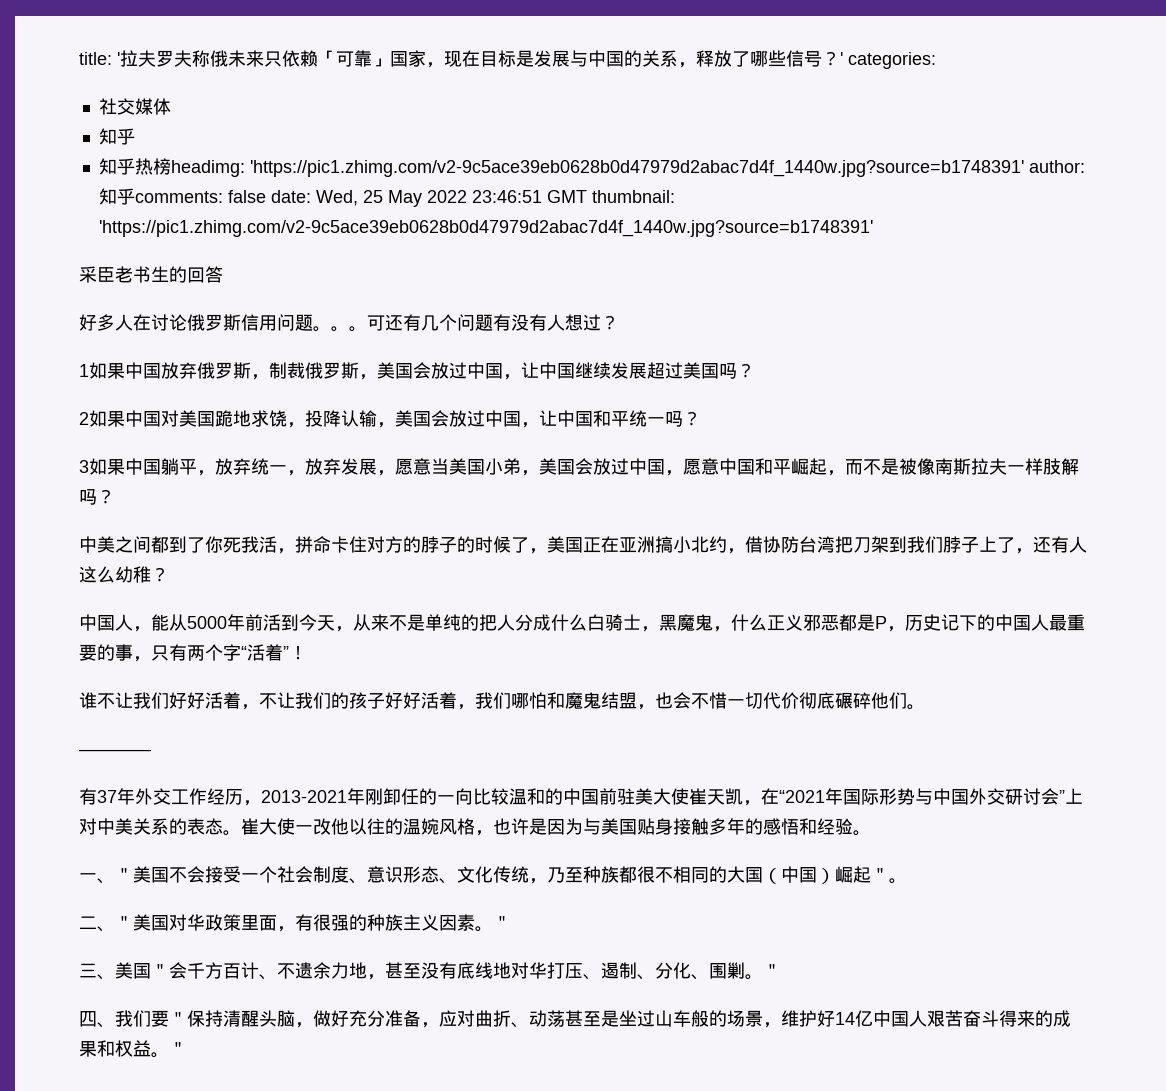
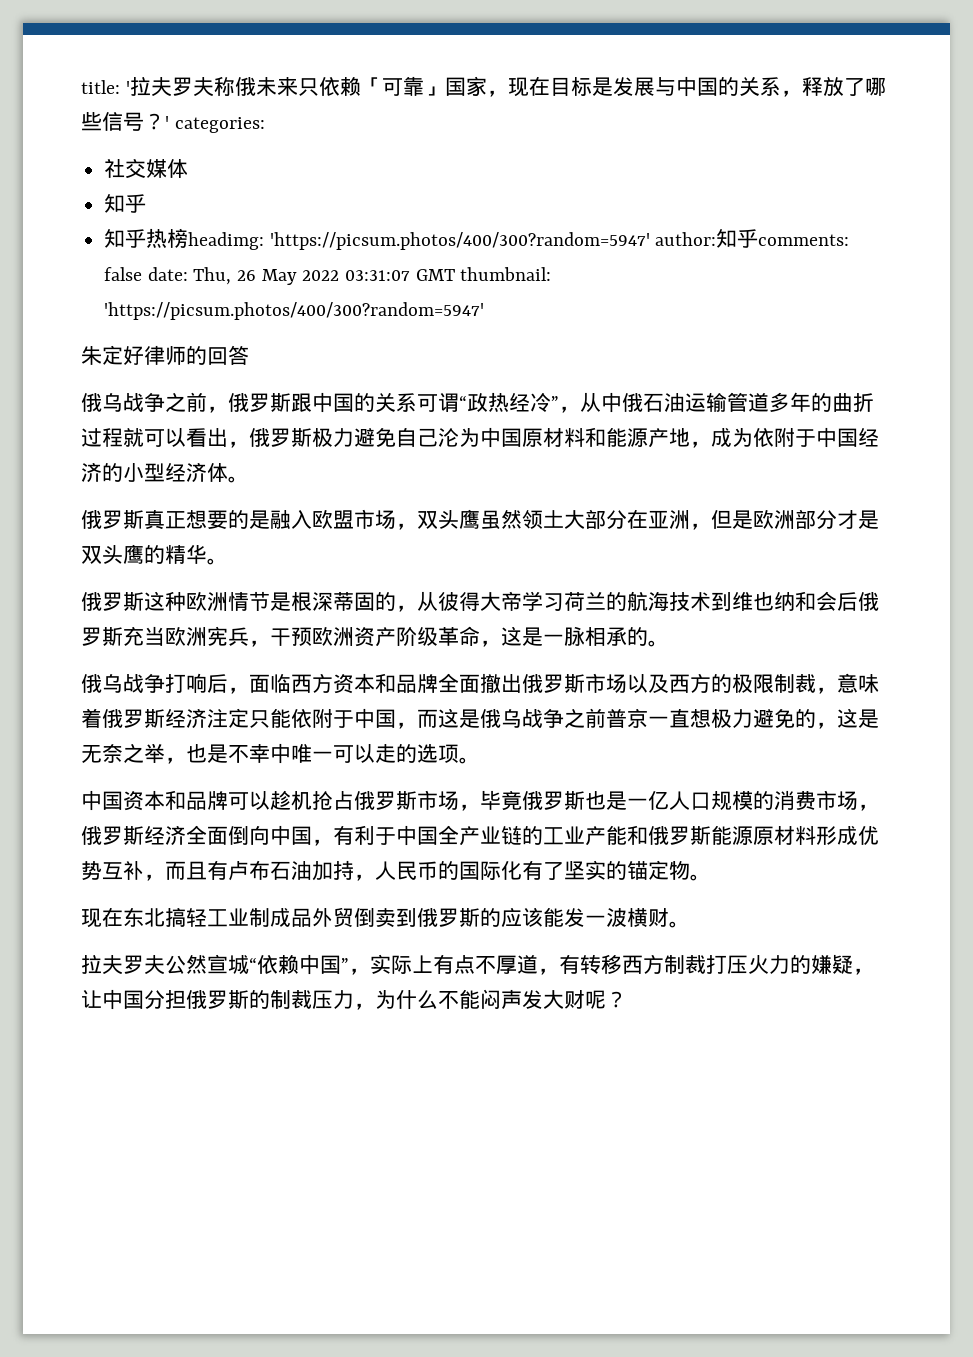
[249,160,1024,177] 'https://pic1.zhimg.com/v2-9c5ace39eb0628b0d47979d2abac7d4f_1440w.jpg?source=b1748391' -> [269,232,650,250] 'https://picsum.photos/400/300?random=5947'
[315,190,383,206] Wed, 25 -> [193,267,257,285] Thu, 26
[471,190,542,203] 23:46:51 -> [345,270,411,281] 03:31:07
[98,220,873,237] [79,266,223,283] [79,314,619,332] [79,362,755,380] [79,410,701,428] [79,458,1079,476] [79,489,115,505] [79,536,1087,554] [79,566,169,583] [79,614,1085,632] [79,644,307,662] [79,692,925,710] [79,749,151,755] [79,788,1083,806] [79,818,871,836] [79,866,907,884] [79,914,511,932] [79,962,781,980] [79,1010,1071,1028] [79,1040,187,1058] 'https://pic1.zhimg.com/v2-9c5ace39eb0628b0d47979d2abac7d4f_1440w.jpg?source=b1748391' // 采臣老书生的回答 // 好多人在讨论俄罗斯信用问题。。。可还有几个问题有没有人想过？ // 1如果中国放弃俄罗斯，制裁俄罗斯，美国会放过中国，让中国继续发展超过美国吗？ // 2如果中国对美国跪地求饶，投降认输，美国会放过中国，让中国和平统一吗？ // 3如果中国躺平，放弃统一，放弃发展，愿意当美国小弟，美国会放过中国，愿意中国和平崛起，而不是被像南斯拉夫一样肢解吗？ // 中美之间都到了你死我活，拼命卡住对方的脖子的时候了，美国正在亚洲搞小北约，借协防台湾把刀架到我们脖子上了，还有人这么幼稚？ // 中国人，能从5000年前活到今天，从来不是单纯的把人分成什么白骑士，黑魔鬼，什么正义邪恶都是P，历史记下的中国人最重要的事，只有两个字“活着”！ // 谁不让我们好好活着，不让我们的孩子好好活着，我们哪怕和魔鬼结盟，也会不惜一切代价彻底碾碎他们。 // ———— // 有37年外交工作经历，2013-2021年刚卸任的一向比较温和的中国前驻美大使崔天凯，在“2021年国际形势与中国外交研讨会”上对中美关系的表态。崔大使一改他以往的温婉风格，也许是因为与美国贴身接触多年的感悟和经验。 // 一、＂美国不会接受一个社会制度、意识形态、文化传统，乃至种族都很不相同的大国（中国）崛起＂。 // 二、＂美国对华政策里面，有很强的种族主义因素。＂ // 三、美国＂会千方百计、不遗余力地，甚至没有底线地对华打压、遏制、分化、围剿。＂ // 四、我们要＂保持清醒头脑，做好充分准备，应对曲折、动荡甚至是坐过山车般的场景，维护好14亿中国人艰苦奋斗得来的成果和权益。＂ -> [104,302,485,320] [81,345,249,365] [81,392,874,413] [81,427,879,448] [81,462,249,483] [81,509,879,530] [81,544,228,565] [81,591,879,612] [81,626,669,647] [81,673,879,694] [81,708,879,729] [81,743,480,764] [81,790,879,811] [81,825,879,846] [81,860,711,881] [81,907,690,928] [81,954,874,975] [81,989,627,1010] 'https://picsum.photos/400/300?random=5947' // 朱定好律师的回答 // 俄乌战争之前，俄罗斯跟中国的关系可谓“政热经冷”，从中俄石油运输管道多年的曲折过程就可以看出，俄罗斯极力避免自己沦为中国原材料和能源产地，成为依附于中国经济的小型经济体。 // 俄罗斯真正想要的是融入欧盟市场，双头鹰虽然领土大部分在亚洲，但是欧洲部分才是双头鹰的精华。 // 俄罗斯这种欧洲情节是根深蒂固的，从彼得大帝学习荷兰的航海技术到维也纳和会后俄罗斯充当欧洲宪兵，干预欧洲资产阶级革命，这是一脉相承的。 // 俄乌战争打响后，面临西方资本和品牌全面撤出俄罗斯市场以及西方的极限制裁，意味着俄罗斯经济注定只能依附于中国，而这是俄乌战争之前普京一直想极力避免的，这是无奈之举，也是不幸中唯一可以走的选项。 // 中国资本和品牌可以趁机抢占俄罗斯市场，毕竟俄罗斯也是一亿人口规模的消费市场，俄罗斯经济全面倒向中国，有利于中国全产业链的工业产能和俄罗斯能源原材料形成优势互补，而且有卢布石油加持，人民币的国际化有了坚实的锚定物。 // 现在东北搞轻工业制成品外贸倒卖到俄罗斯的应该能发一波横财。 // 拉夫罗夫公然宣城“依赖中国”，实际上有点不厚道，有转移西方制裁打压火力的嫌疑，让中国分担俄罗斯的制裁压力，为什么不能闷声发大财呢？

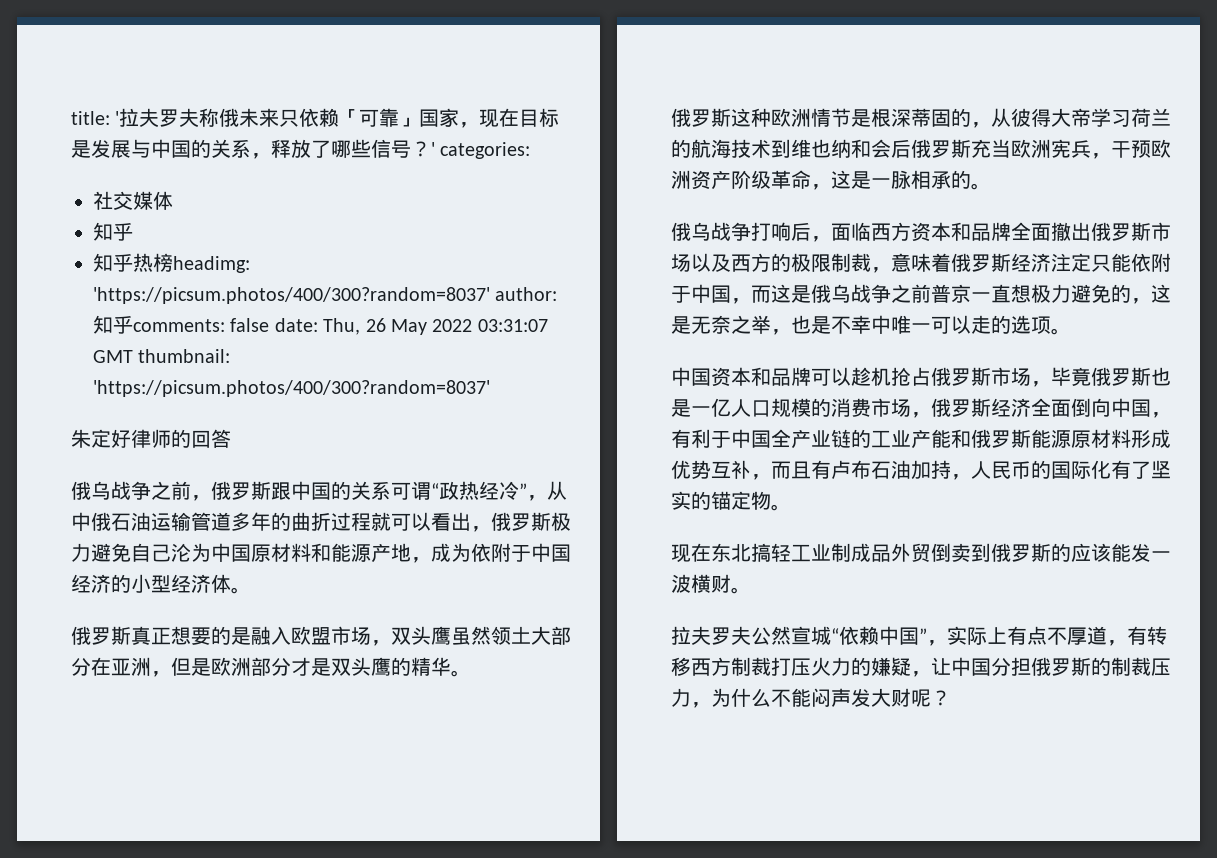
[269,232,650,250] 'https://picsum.photos/400/300?random=5947' -> [93,287,490,304] 'https://picsum.photos/400/300?random=8037'
[104,302,485,320] 'https://picsum.photos/400/300?random=5947' -> [93,380,490,397] 'https://picsum.photos/400/300?random=8037'

